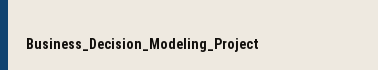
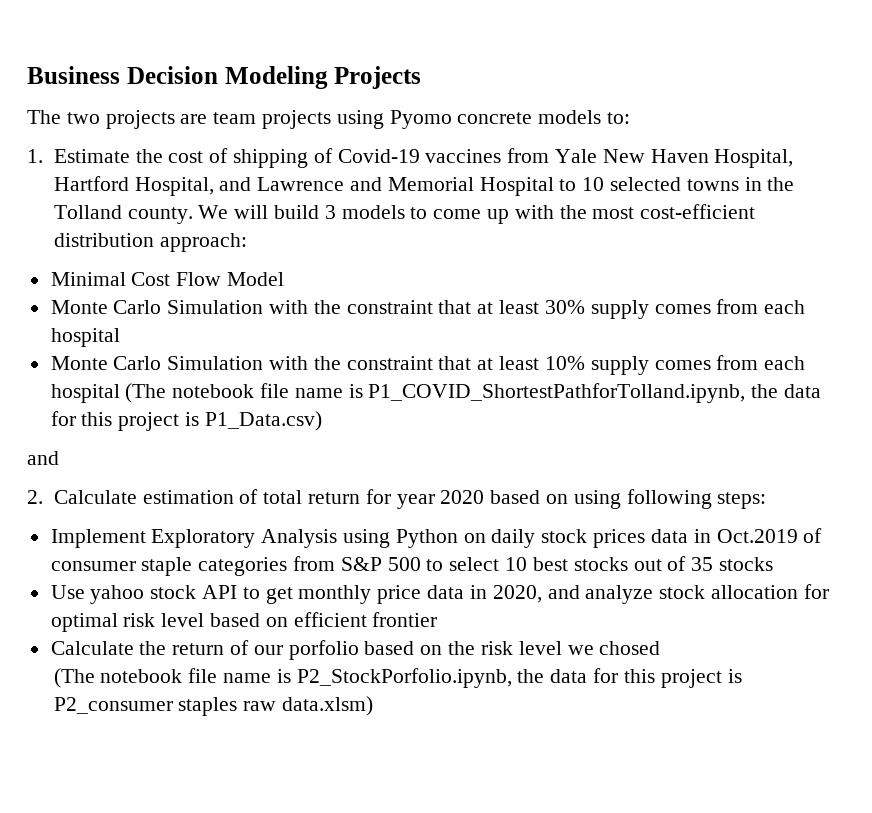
[26,38,259,52] Business_Decision_Modeling_Project -> [27,66,422,89] [27,110,631,129] [27,148,794,168] [53,176,795,196] [53,204,756,224] [53,233,247,252] [50,272,285,286] [50,299,806,319] [50,328,120,347] [50,355,806,375] [50,383,822,403] [50,411,322,431] [27,451,59,465] [27,489,767,509] [50,528,823,548] [50,556,773,576] [50,584,829,604] [50,612,438,632] [50,640,661,660] [53,668,742,688] [53,696,374,716] Business Decision Modeling Projects // The two projects are team projects using Pyomo concrete models to: // 1. Estimate the cost of shipping of Covid-19 vaccines from Yale New Haven Hospital, Hartford Hospital, and Lawrence and Memorial Hospital to 10 selected towns in the Tolland county. We will build 3 models to come up with the most cost-efficient distribution approach: // Minimal Cost Flow Model // Monte Carlo Simulation with the constraint that at least 30% supply comes from each hospital // Monte Carlo Simulation with the constraint that at least 10% supply comes from each hospital (The notebook file name is P1_COVID_ShortestPathforTolland.ipynb, the data for this project is P1_Data.csv) // and // 2. Calculate estimation of total return for year 2020 based on using following steps: // Implement Exploratory Analysis using Python on daily stock prices data in Oct.2019 of consumer staple categories from S&P 500 to select 10 best stocks out of 35 stocks // Use yahoo stock API to get monthly price data in 2020, and analyze stock allocation for optimal risk level based on efficient frontier // Calculate the return of our porfolio based on the risk level we chosed // (The notebook file name is P2_StockPorfolio.ipynb, the data for this project is P2_consumer staples raw data.xlsm)

